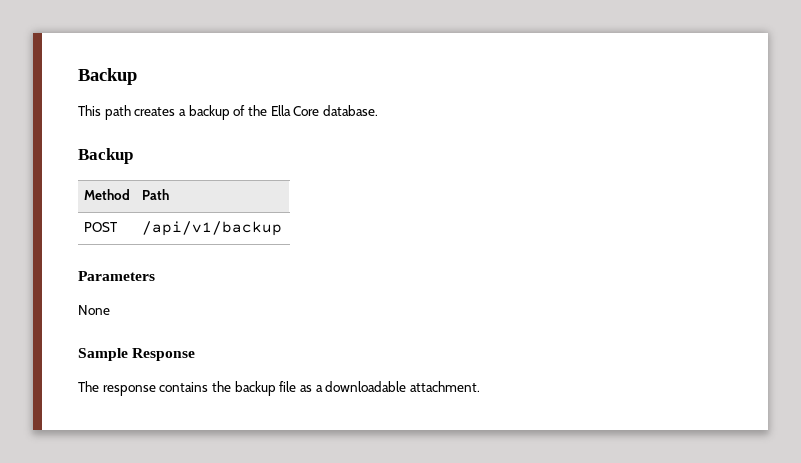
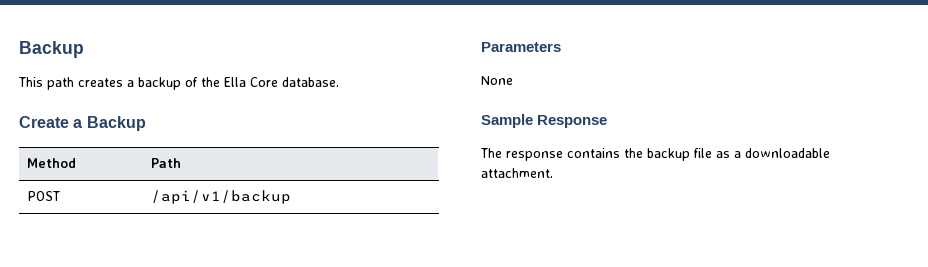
(378, 110) none -> [19,116,83,128] Create a

